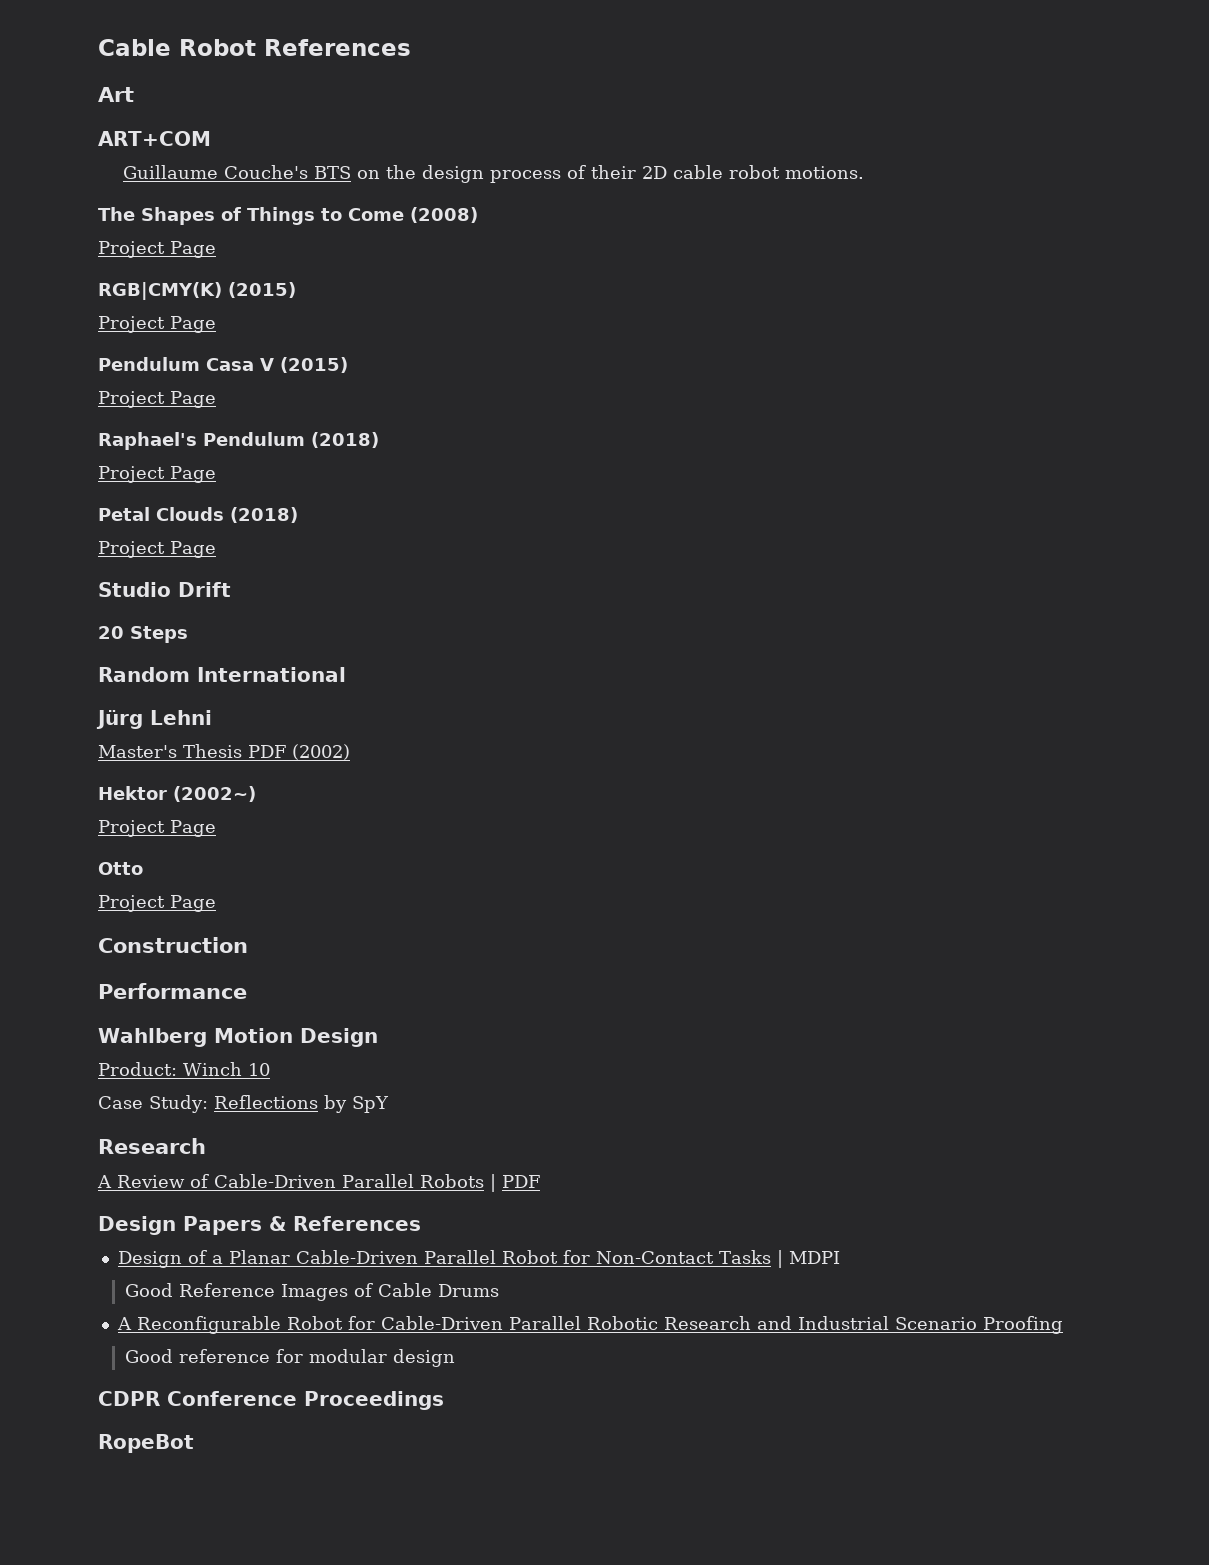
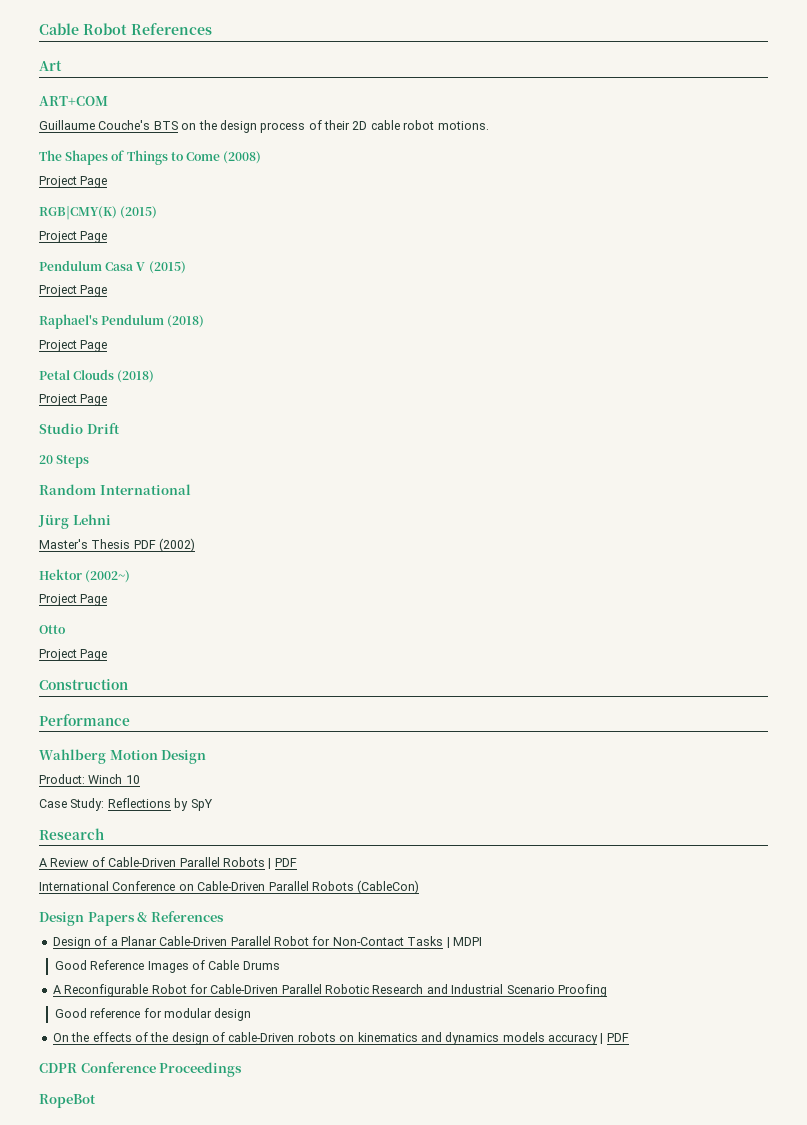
(540, 1181) none -> [39,880,420,894] // International Conference on Cable-Driven Parallel Robots (CableCon)
(456, 1358) none -> [52,1032,629,1045] // On the effects of the design of cable-Driven robots on kinematics and dynamics models accuracy | PDF

